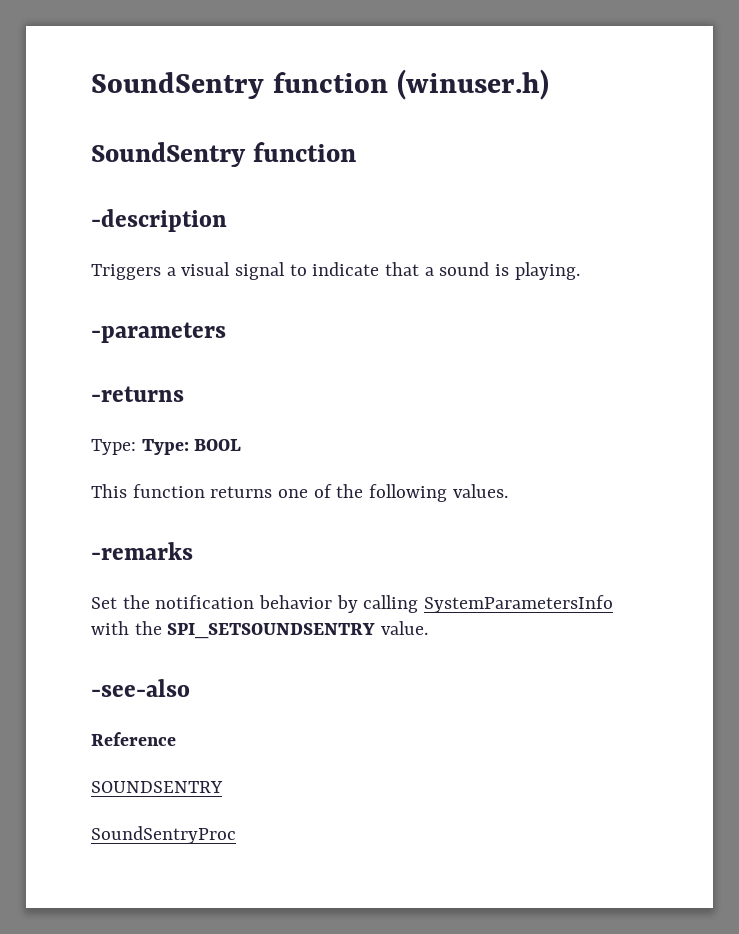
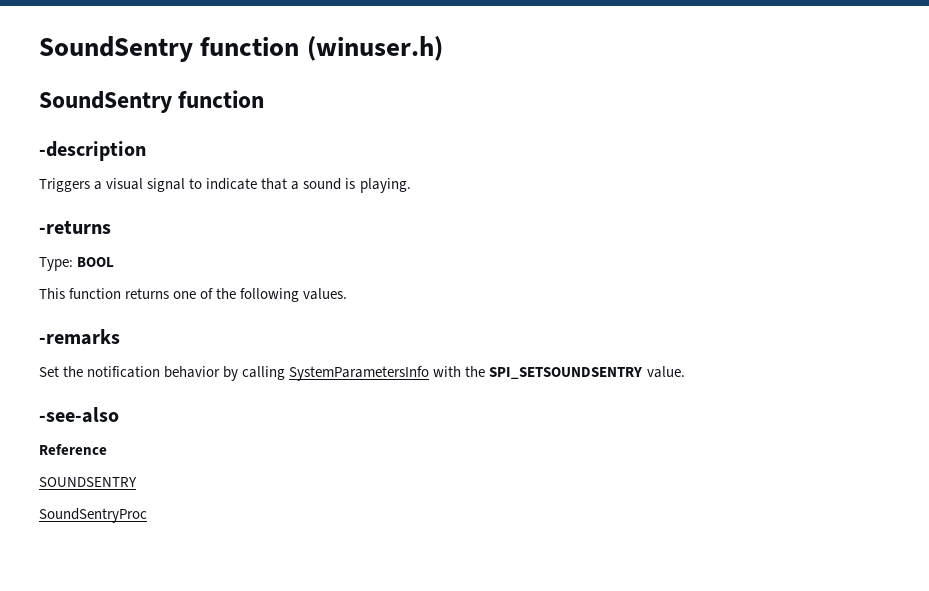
[91,322,226,343] // -parameters -> (411, 185) none
[141,439,189,455] Type: -> (73, 264) none

